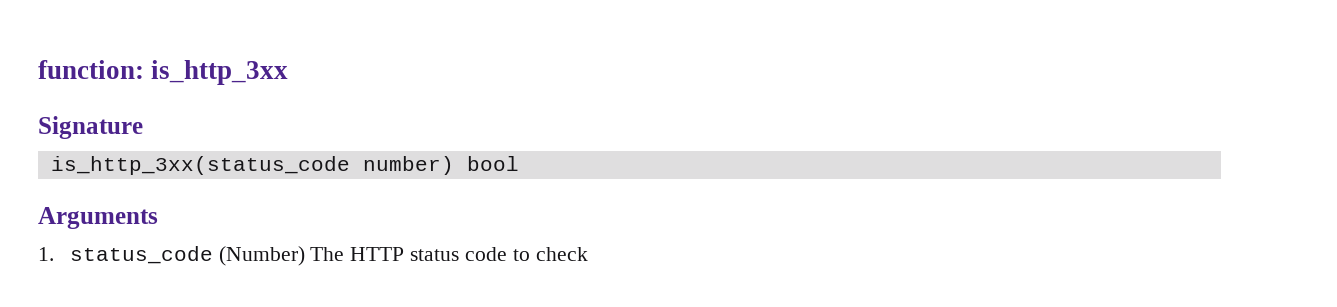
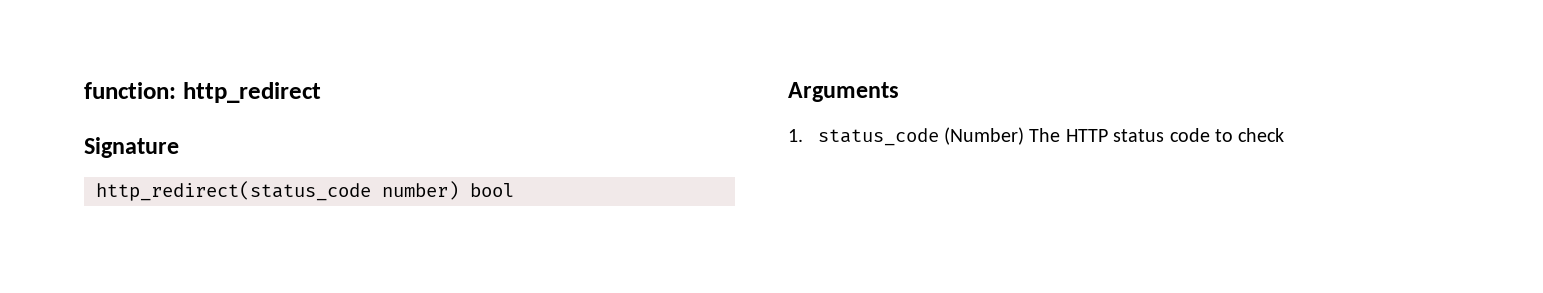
[151,60,289,85] is_http_3xx -> [182,82,321,103] http_redirect
[50,156,350,175] is_http_3xx(status_code -> [96,181,371,201] http_redirect(status_code

